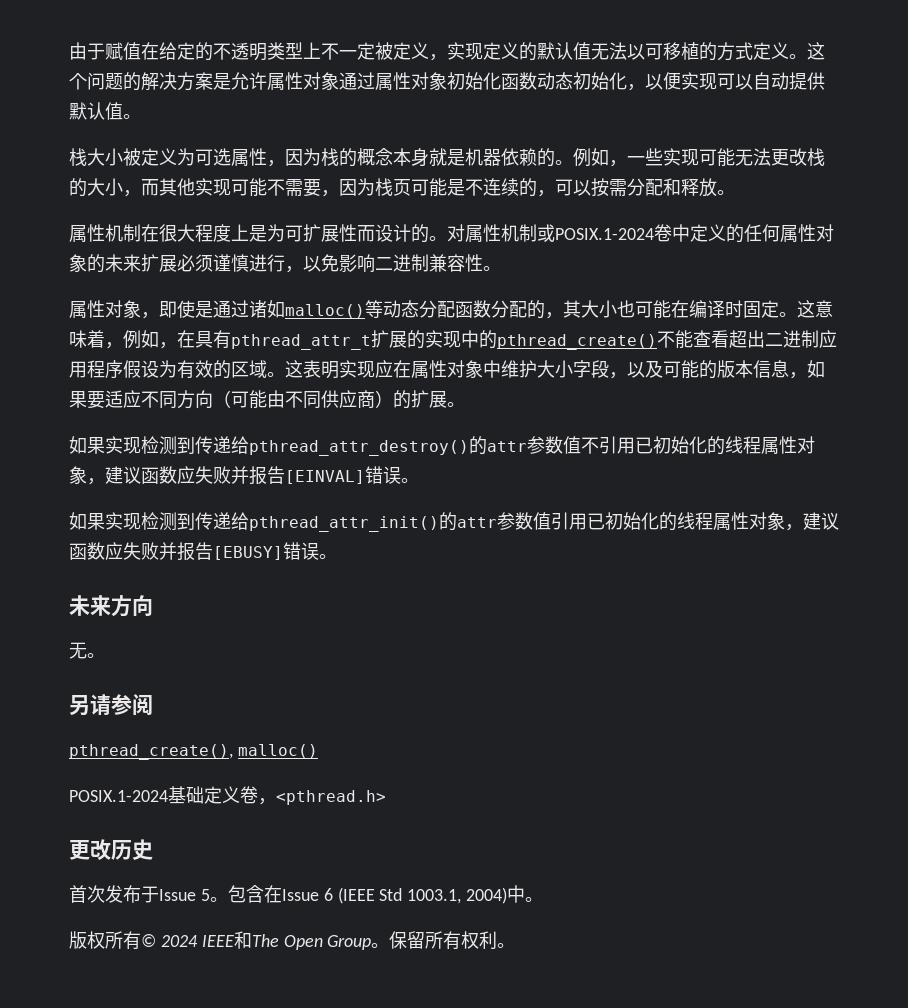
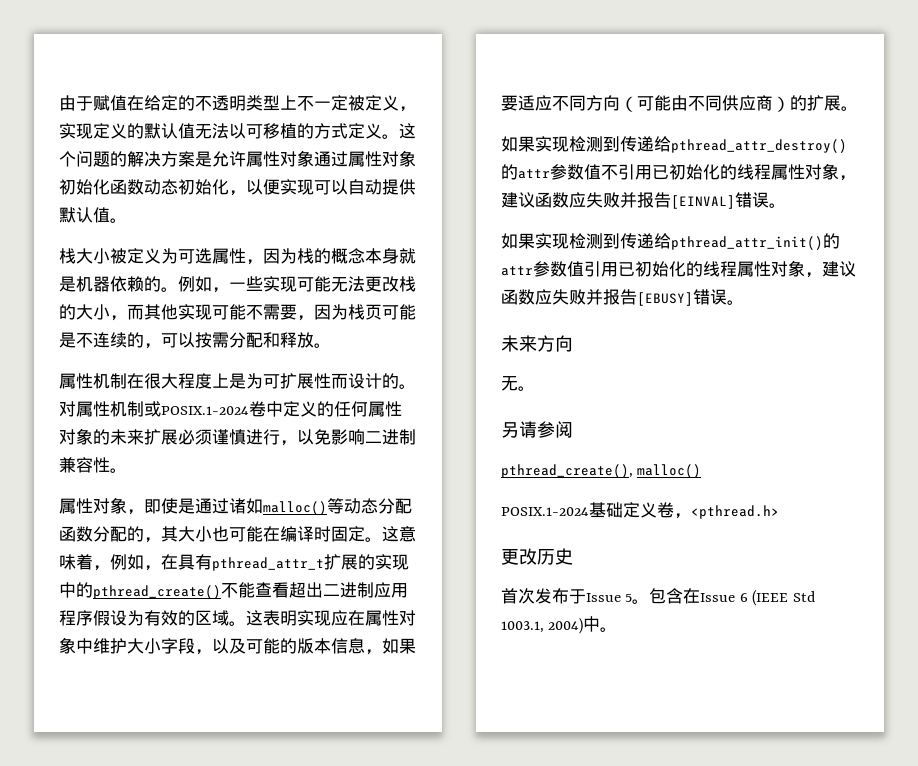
[69,931,516,950] // 版权所有© 2024 IEEE和The Open Group。保留所有权利。 -> (618, 629) none

